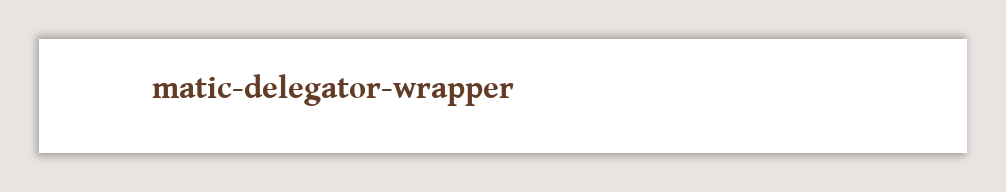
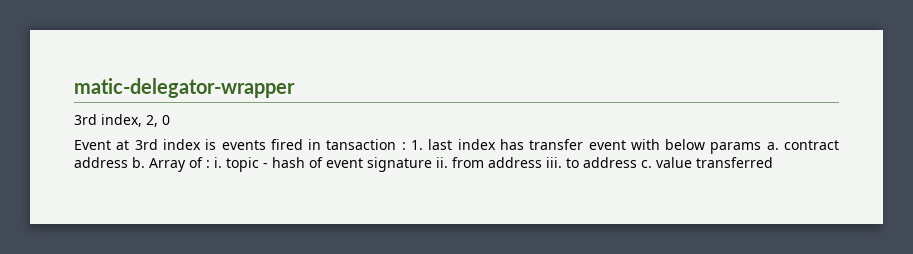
(514, 90) none -> [74,114,170,127] [74,139,839,154] [74,157,773,172] // 3rd index, 2, 0 // Event at 3rd index is events fired in tansaction : 1. last index has transfer event with below params a. contract address b. Array of : i. topic - hash of event signature ii. from address iii. to address c. value transferred

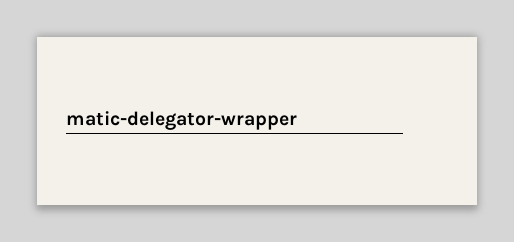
[74,114,170,127] [74,139,839,154] [74,157,773,172] // 3rd index, 2, 0 // Event at 3rd index is events fired in tansaction : 1. last index has transfer event with below params a. contract address b. Array of : i. topic - hash of event signature ii. from address iii. to address c. value transferred -> (297, 120) none

